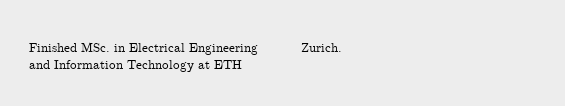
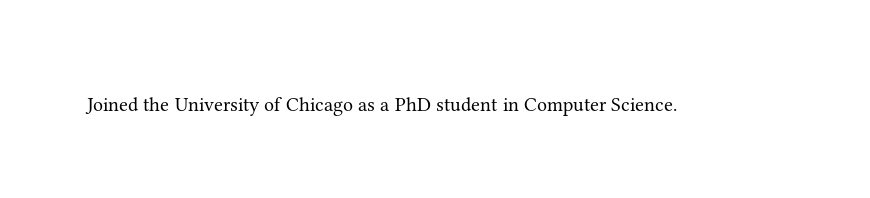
[29,42,258,55] [29,60,242,72] [301,43,342,52] Finished MSc. in Electrical Engineering and Information Technology at ETH Zurich. -> [85,97,678,116] Joined the University of Chicago as a PhD student in Computer Science.

